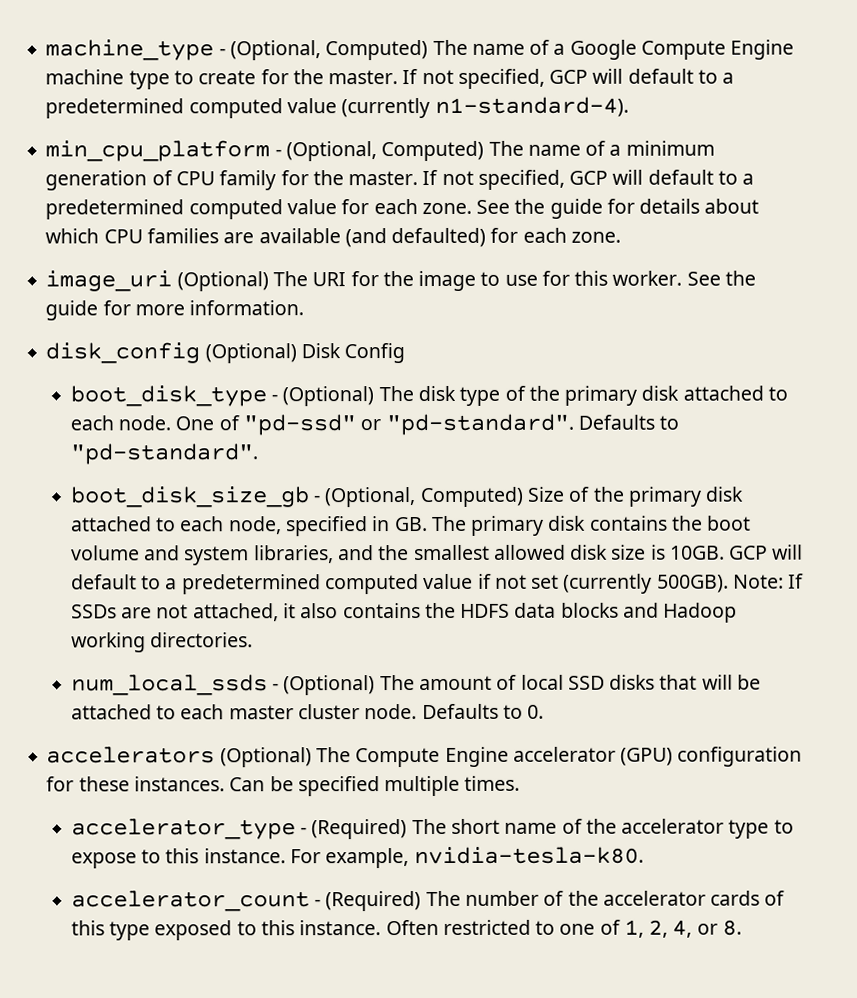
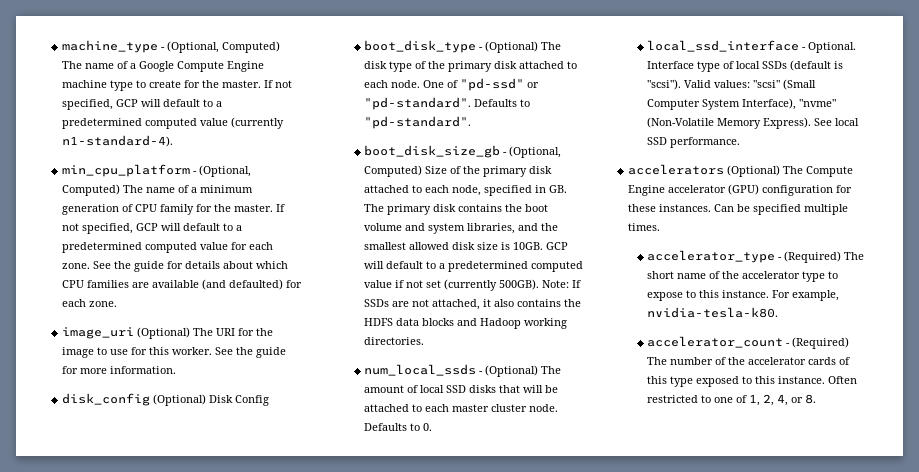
(545, 711) none -> [647,40,857,53] [647,60,844,72] [647,79,817,90] [647,98,837,110] [647,117,860,129] [647,137,741,148] // local_ssd_interface - Optional. Interface type of local SSDs (default is "scsi"). Valid values: "scsi" (Small Computer System Interface), "nvme" (Non-Volatile Memory Express). See local SSD performance.

